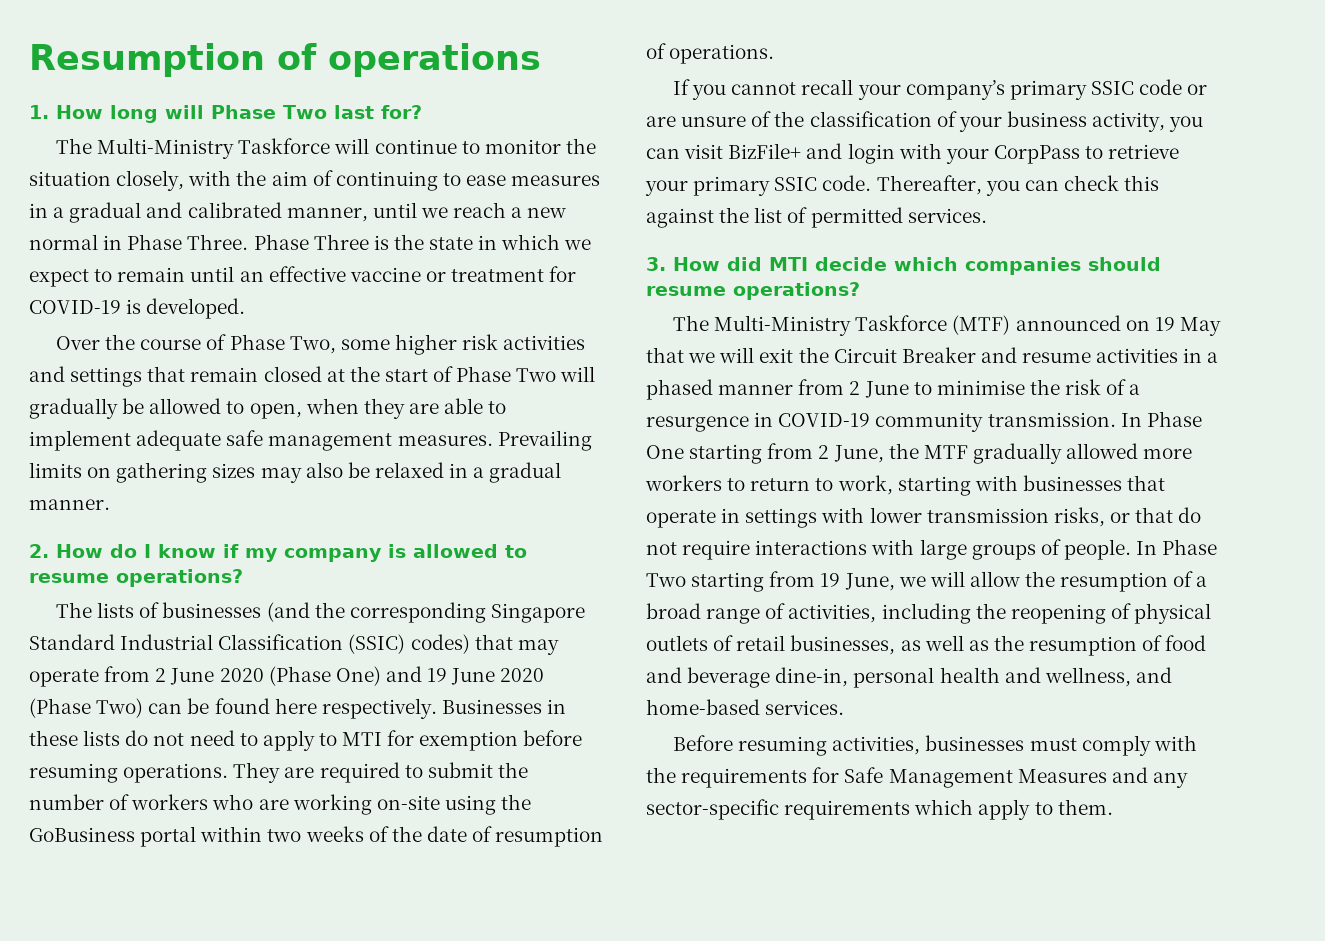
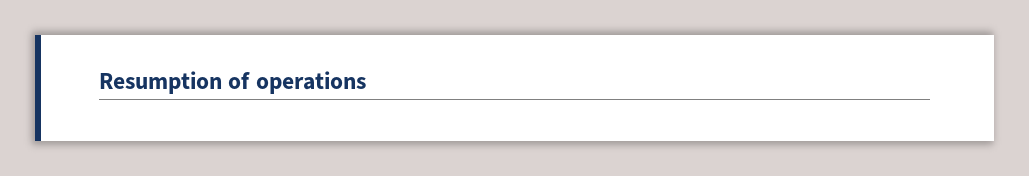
[29,105,422,123] [55,138,596,159] [29,170,601,191] [29,202,567,223] [29,234,592,250] [29,266,577,287] [29,298,246,319] [55,334,586,355] [29,366,596,387] [29,398,507,419] [29,430,592,451] [29,462,562,483] [29,499,110,510] [29,544,527,562] [29,569,243,587] [55,602,585,623] [29,634,559,655] [29,666,545,687] [29,698,567,719] [29,730,583,751] [29,762,528,783] [29,794,532,815] [29,826,604,847] [646,43,775,64] [672,79,1208,100] [646,111,1204,132] [646,143,1180,164] [645,175,1160,196] [646,207,987,228] [646,257,1161,275] [646,282,860,300] [672,315,1221,336] [646,347,1219,363] [646,379,1141,400] [646,411,1202,432] [646,443,1193,464] [645,475,1166,496] [646,507,1202,528] [646,539,1218,560] [646,571,1208,592] [646,603,1212,624] [646,635,1207,656] [646,667,1172,688] [646,699,845,715] [672,735,1197,756] [646,767,1188,788] [646,799,1113,820] // 1. How long will Phase Two last for? // The Multi-Ministry Taskforce will continue to monitor the situation closely, with the aim of continuing to ease measures in a gradual and calibrated manner, until we reach a new normal in Phase Three. Phase Three is the state in which we expect to remain until an effective vaccine or treatment for COVID-19 is developed. // Over the course of Phase Two, some higher risk activities and settings that remain closed at the start of Phase Two will gradually be allowed to open, when they are able to implement adequate safe management measures. Prevailing limits on gathering sizes may also be relaxed in a gradual manner. // 2. How do I know if my company is allowed to resume operations? // The lists of businesses (and the corresponding Singapore Standard Industrial Classification (SSIC) codes) that may operate from 2 June 2020 (Phase One) and 19 June 2020 (Phase Two) can be found here respectively. Businesses in these lists do not need to apply to MTI for exemption before resuming operations. They are required to submit the number of workers who are working on-site using the GoBusiness portal within two weeks of the date of resumption of operations. // If you cannot recall your company’s primary SSIC code or are unsure of the classification of your business activity, you can visit BizFile+ and login with your CorpPass to retrieve your primary SSIC code. Thereafter, you can check this against the list of permitted services. // 3. How did MTI decide which companies should resume operations? // The Multi-Ministry Taskforce (MTF) announced on 19 May that we will exit the Circuit Breaker and resume activities in a phased manner from 2 June to minimise the risk of a resurgence in COVID-19 community transmission. In Phase One starting from 2 June, the MTF gradually allowed more workers to return to work, starting with businesses that operate in settings with lower transmission risks, or that do not require interactions with large groups of people. In Phase Two starting from 19 June, we will allow the resumption of a broad range of activities, including the reopening of physical outlets of retail businesses, as well as the resumption of food and beverage dine-in, personal health and wellness, and home-based services. // Before resuming activities, businesses must comply with the requirements for Safe Management Measures and any sector-specific requirements which apply to them. -> (366, 82) none

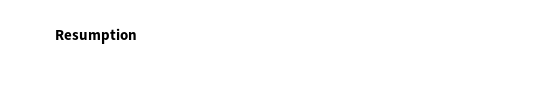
[228,71,366,94] of operations -> (137, 36) none

